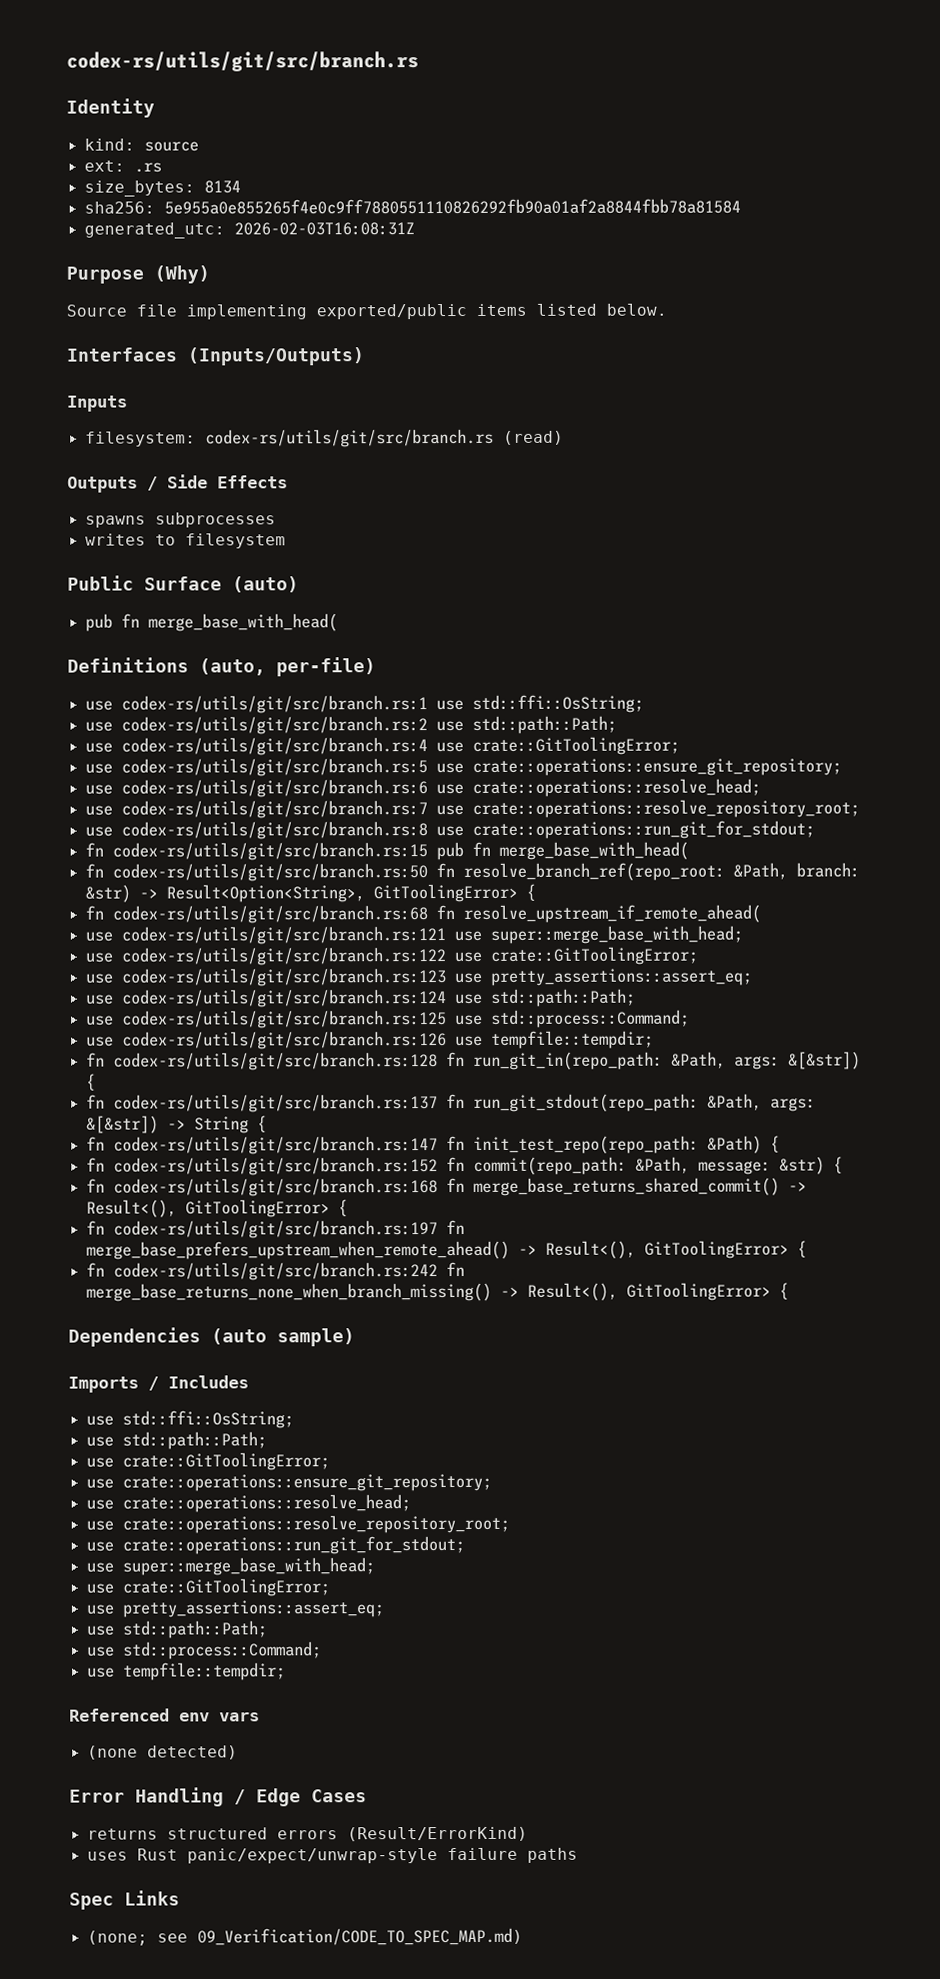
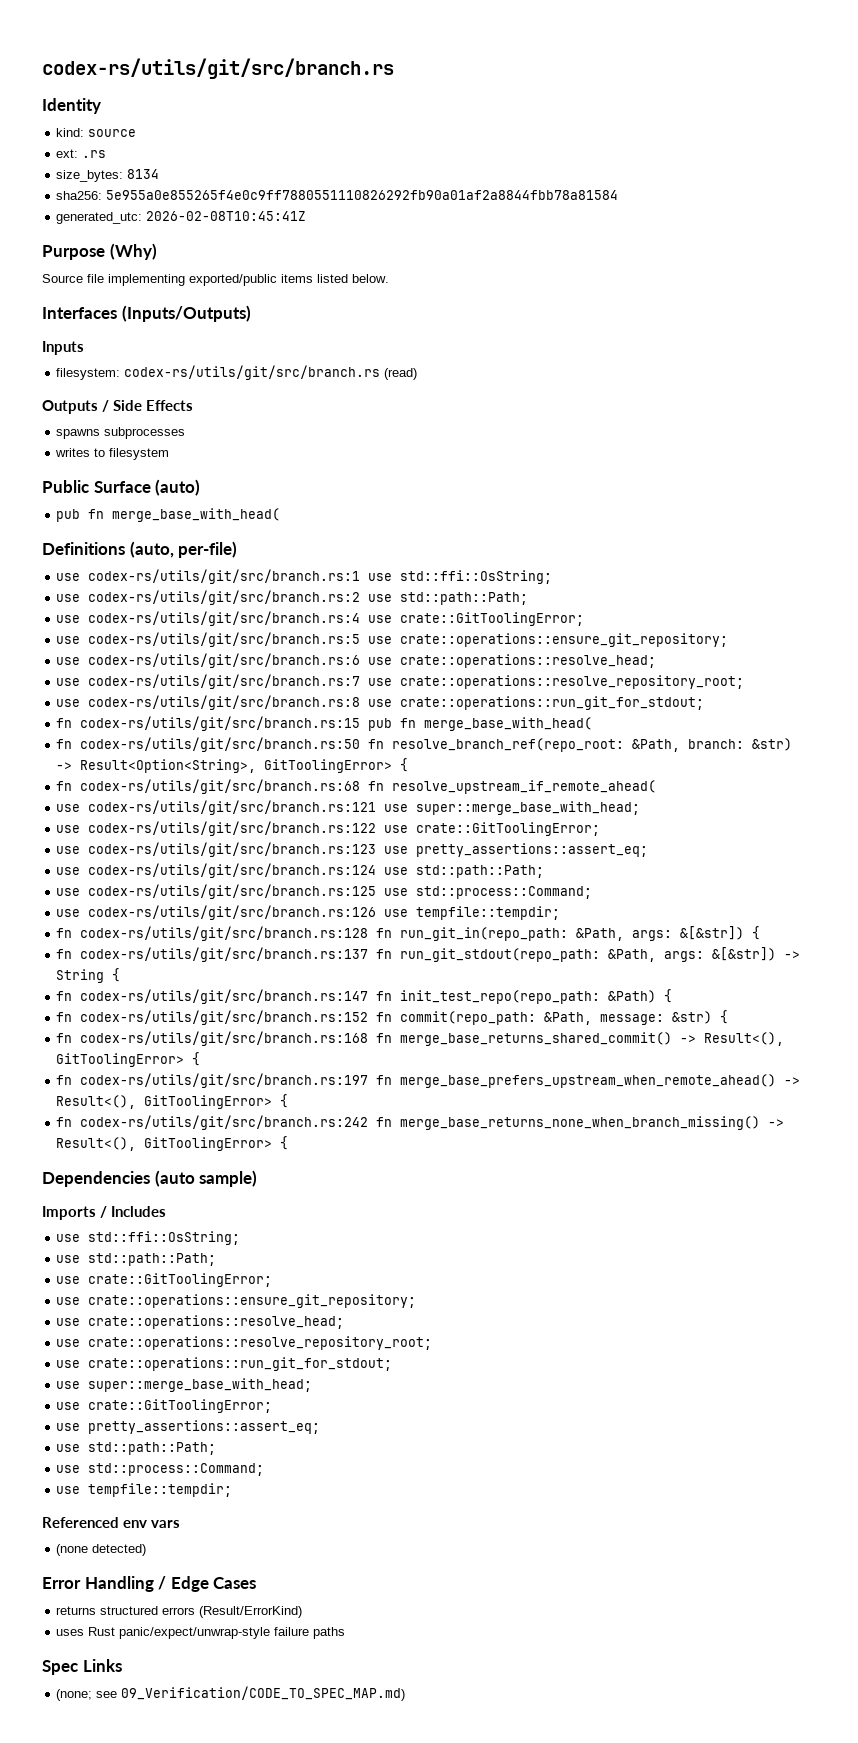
[233,222,415,236] 2026-02-03T16:08:31Z -> [146,211,307,221] 2026-02-08T10:45:41Z

